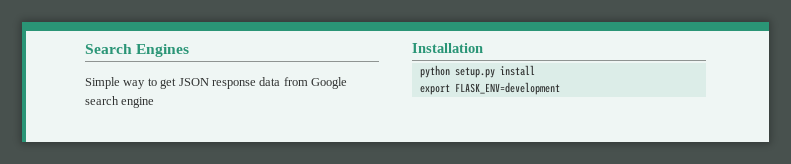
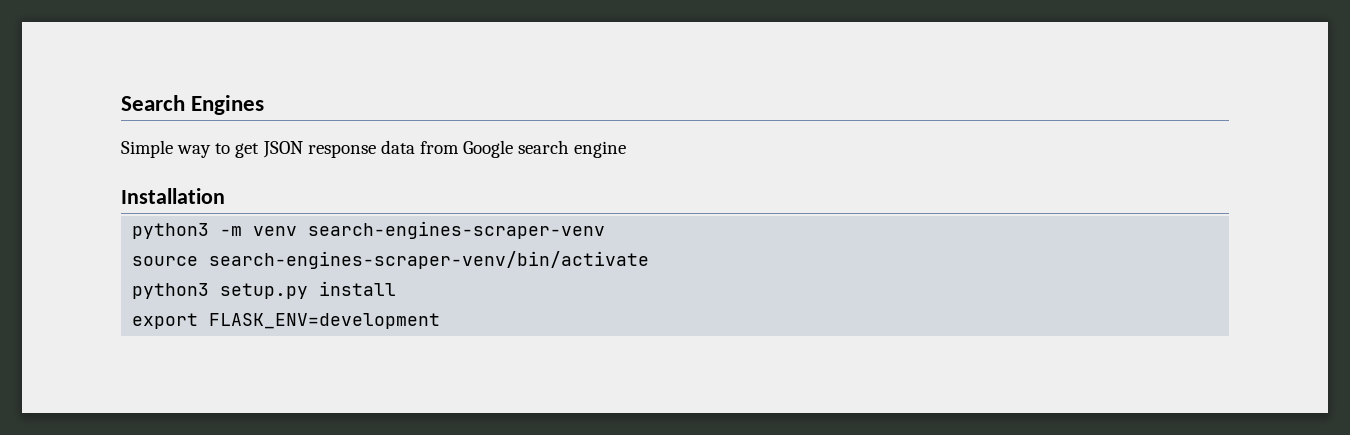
[419,65,450,78] python -> [132,221,606,239] [132,251,650,269] [132,283,210,299] python3 -m venv search-engines-scraper-venv // source search-engines-scraper-venv/bin/activate // python3

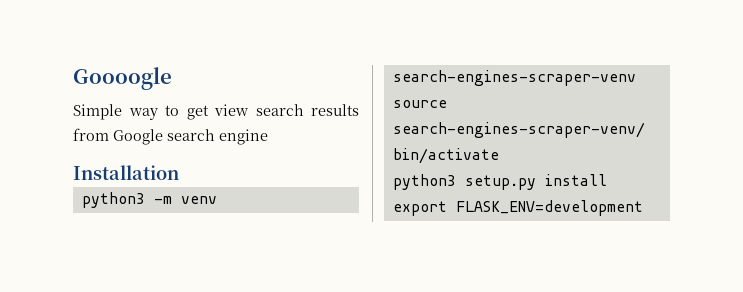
[121,95,265,115] Search Engines -> [73,67,172,90] Goooogle
[262,140,415,158] JSON response data -> [214,104,359,116] view search results

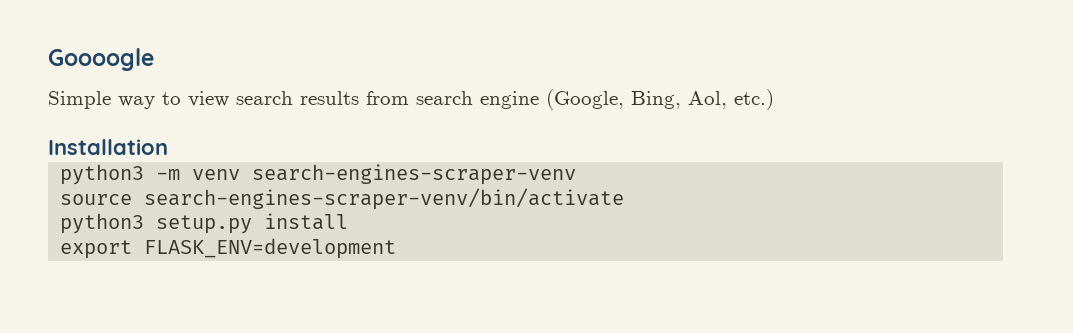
[186,105,209,120] get -> (181, 98) none
[113,129,163,145] Google -> (409, 98) none
(268, 137) none -> [546,89,774,110] (Google, Bing, Aol, etc.)

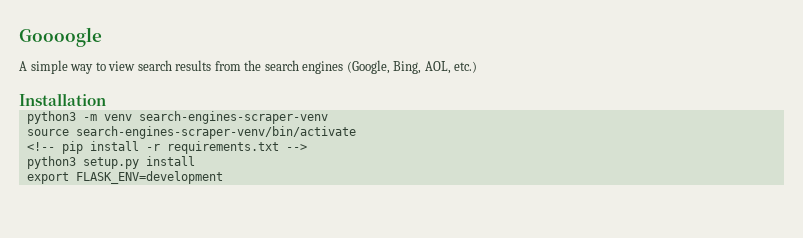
[48,91,111,109] Simple -> [19,60,68,74] A simple
[416,91,539,109] search engine -> [244,60,344,74] the search engines
[688,91,727,109] Aol, -> [424,61,451,74] AOL,
(625, 199) none -> [26,141,307,154] // <!-- pip install -r requirements.txt -->

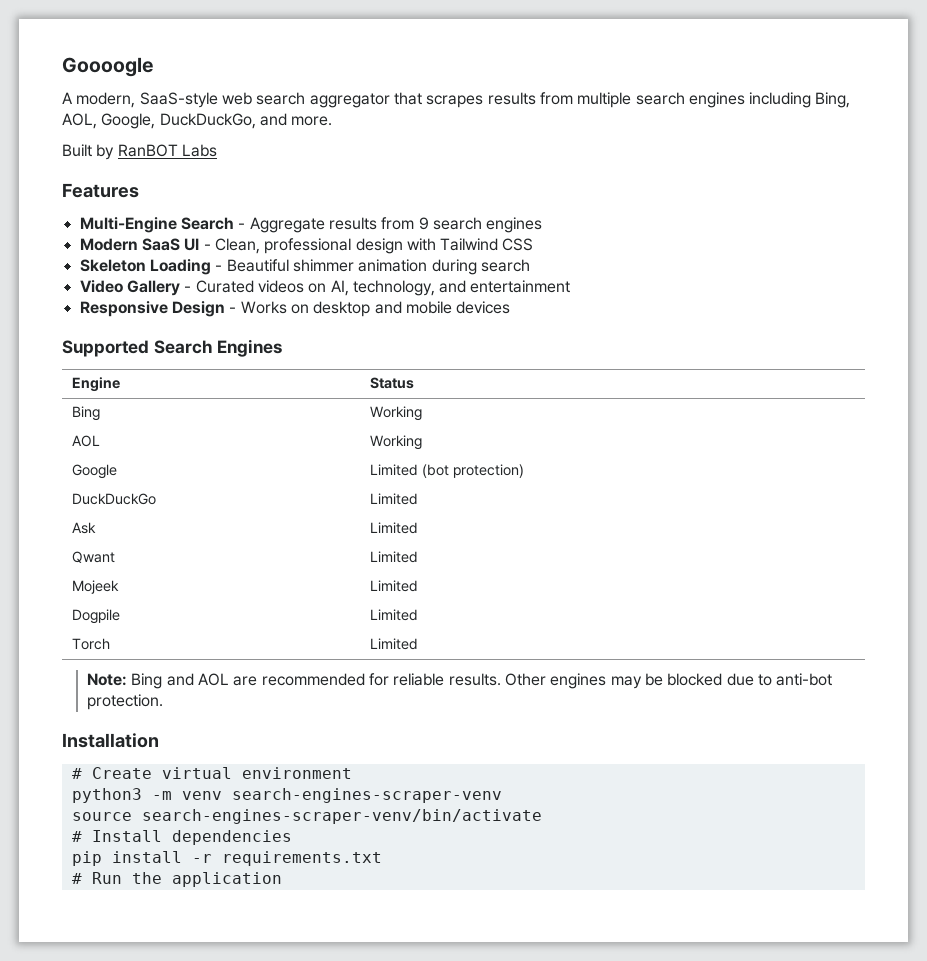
[30,60,390,74] simple way to view search results from the search engines (Google, -> [76,92,812,108] modern, SaaS-style web search aggregator that scrapes results from multiple search engines including
[454,61,478,73] [19,93,106,106] etc.) // Installation -> [101,113,333,129] [62,144,217,160] [62,183,139,198] [79,217,543,233] [79,238,534,254] [79,259,530,275] [79,280,571,296] [79,301,511,317] [62,339,283,357] [72,377,121,392] [370,377,415,389] [72,406,101,421] [370,406,423,421] [72,435,101,447] [370,435,423,450] [72,464,118,479] [370,464,525,478] [72,493,157,505] [370,493,419,505] [72,522,97,534] [370,522,419,534] [72,551,116,563] [370,551,419,563] [72,580,120,594] [370,580,419,592] [72,609,121,624] [370,609,419,621] [72,638,111,650] [370,638,419,650] [87,673,833,689] [87,694,164,710] [62,733,159,748] [71,767,352,779] Google, DuckDuckGo, and more. // Built by RanBOT Labs // Features // Multi-Engine Search - Aggregate results from 9 search engines // Modern SaaS UI - Clean, professional design with Tailwind CSS // Skeleton Loading - Beautiful shimmer animation during search // Video Gallery - Curated videos on AI, technology, and entertainment // Responsive Design - Works on desktop and mobile devices // Supported Search Engines // Engine | Status // Bing | Working // AOL | Working // Google | Limited (bot protection) // DuckDuckGo | Limited // Ask | Limited // Qwant | Limited // Mojeek | Limited // Dogpile | Limited // Torch | Limited // Note: Bing and AOL are recommended for reliable results. Other engines may be blocked due to anti-bot protection. // Installation // # Create virtual environment
[26,142,55,151] <!-- -> [71,830,292,845] # Install dependencies //
[285,144,307,151] [26,156,195,169] [26,171,223,184] --> // python3 setup.py install // export FLASK_ENV=development -> [71,872,282,887] // # Run the application

